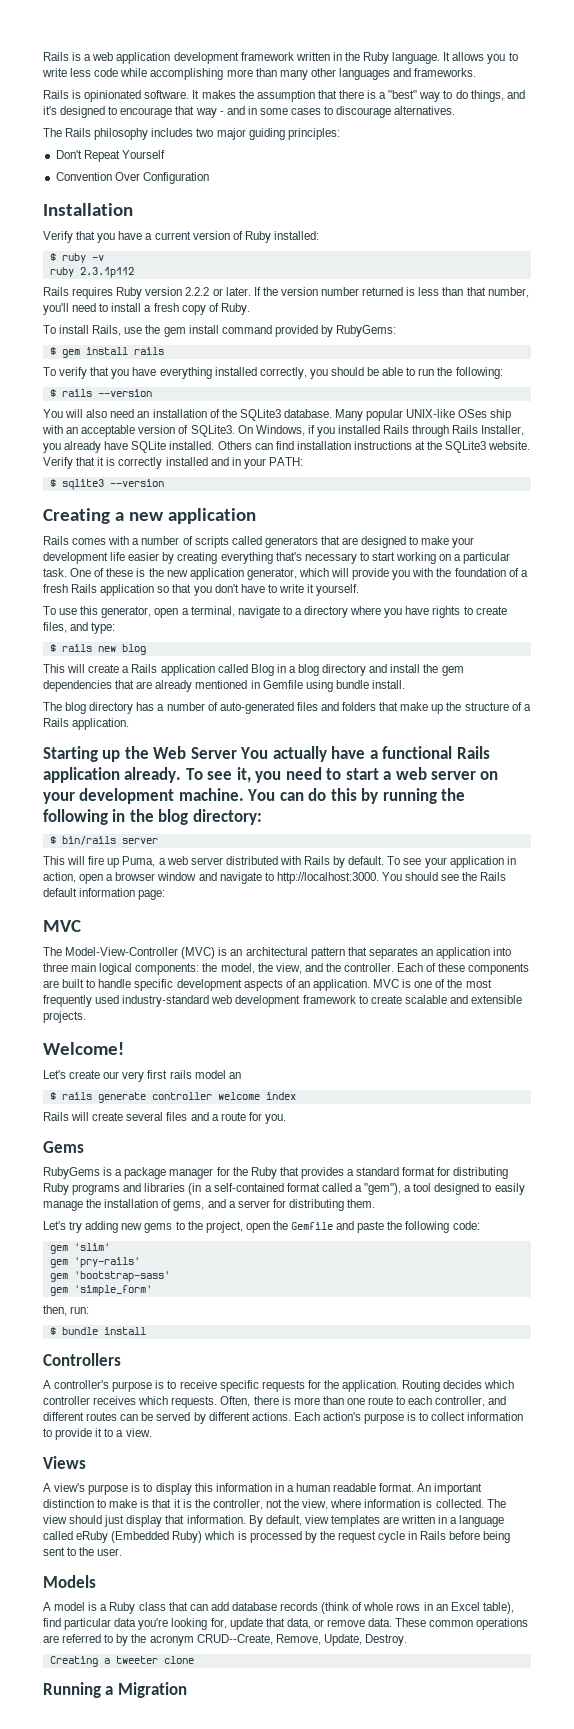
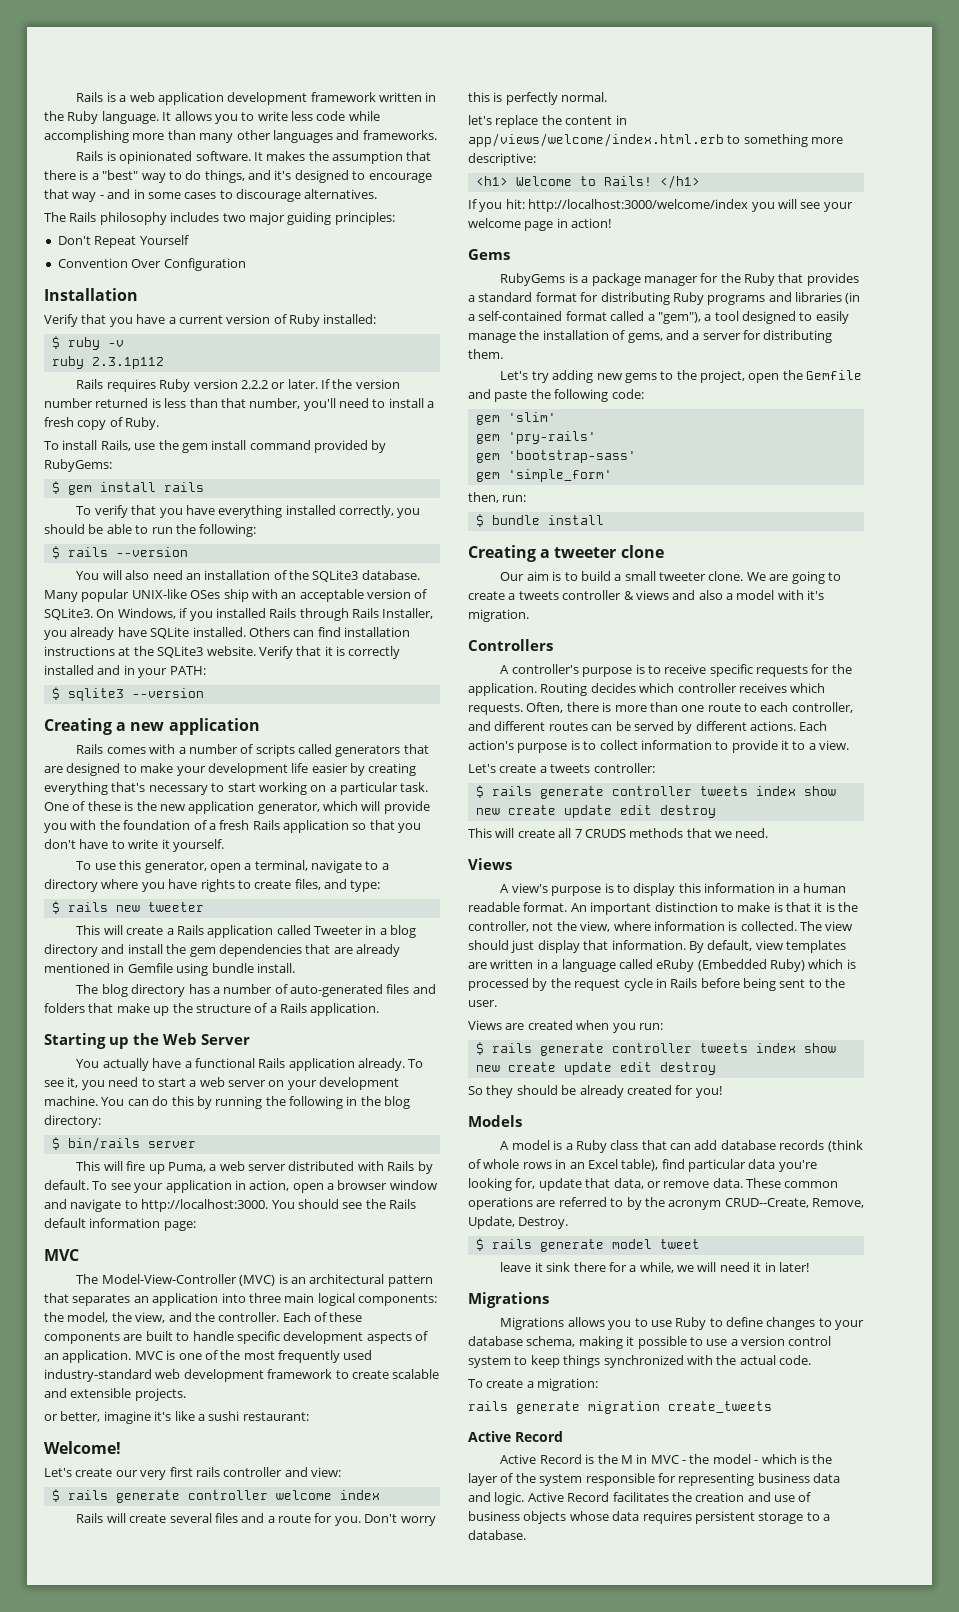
[121,644,146,655] blog -> [147,902,204,912] tweeter
[250,664,274,676] Blog -> [314,926,364,935] Tweeter
(237, 753) none -> (250, 1039) //
(86, 1017) none -> [44,1411,309,1424] // or better, imagine it's like a sushi restaurant:
[194,1070,241,1079] model an -> [223,1467,341,1477] controller and view:
(286, 1119) none -> [364,1514,436,1526] [468,92,608,105] [468,115,627,128] [468,133,844,147] [468,153,536,166] [475,175,700,189] [468,199,853,212] [468,218,612,231] Don't worry this is perfectly normal. // let's replace the content in app/views/welcome/index.html.erb to something more descriptive: // <h1> Welcome to Rails! </h1> // If you hit: http://localhost:3000/welcome/index you will see your welcome page in action!
(146, 1331) none -> [468,545,664,562] [500,571,841,584] [468,590,825,600] [468,609,529,622] // Creating a tweeter clone // Our aim is to build a small tweeter clone. We are going to create a tweets controller & views and also a model with it's migration.
(152, 1432) none -> [468,763,655,773] [475,785,836,799] [475,805,716,818] [468,828,769,838] // Let's create a tweets controller: // $ rails generate controller tweets index show new create update edit destroy // This will create all 7 CRUDS methods that we need.
(123, 1552) none -> [468,1020,663,1033] [475,1042,836,1056] [475,1062,716,1075] [468,1085,722,1098] // Views are created when you run: // $ rails generate controller tweets index show new create update edit destroy // So they should be already created for you!
[49,1656,194,1667] [43,1682,187,1698] Creating a tweeter clone // Running a Migration -> [475,1238,700,1252] [500,1262,809,1273] [468,1292,549,1308] [500,1317,865,1330] [468,1336,832,1349] [468,1355,811,1368] [468,1378,599,1391] [468,1401,772,1414] [468,1431,563,1442] [500,1454,833,1464] [468,1473,840,1486] [468,1492,812,1505] [468,1511,830,1524] [468,1530,526,1540] $ rails generate model tweet // leave it sink there for a while, we will need it in later! // Migrations // Migrations allows you to use Ruby to define changes to your database schema, making it possible to use a version control system to keep things synchronized with the actual code. // To create a migration: // rails generate migration create_tweets // Active Record // Active Record is the M in MVC - the model - which is the layer of the system responsible for representing business data and logic. Active Record facilitates the creation and use of business objects whose data requires persistent storage to a database.

